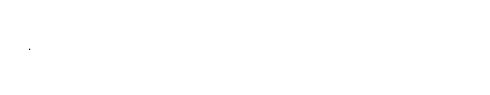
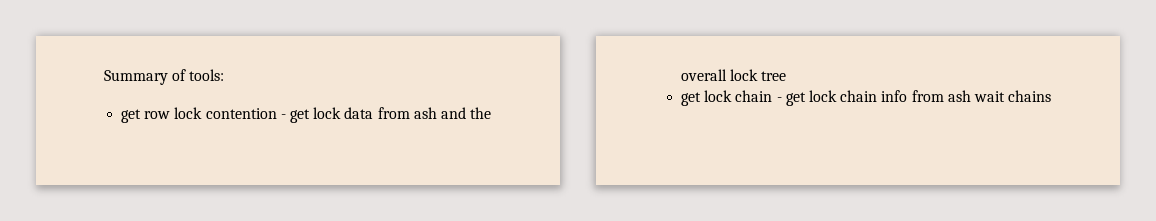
[28,48,31,50] . -> [104,69,225,85] [121,107,492,123] [681,69,787,81] [681,90,1052,106] Summary of tools: // get row lock contention - get lock data from ash and the overall lock tree // get lock chain - get lock chain info from ash wait chains

